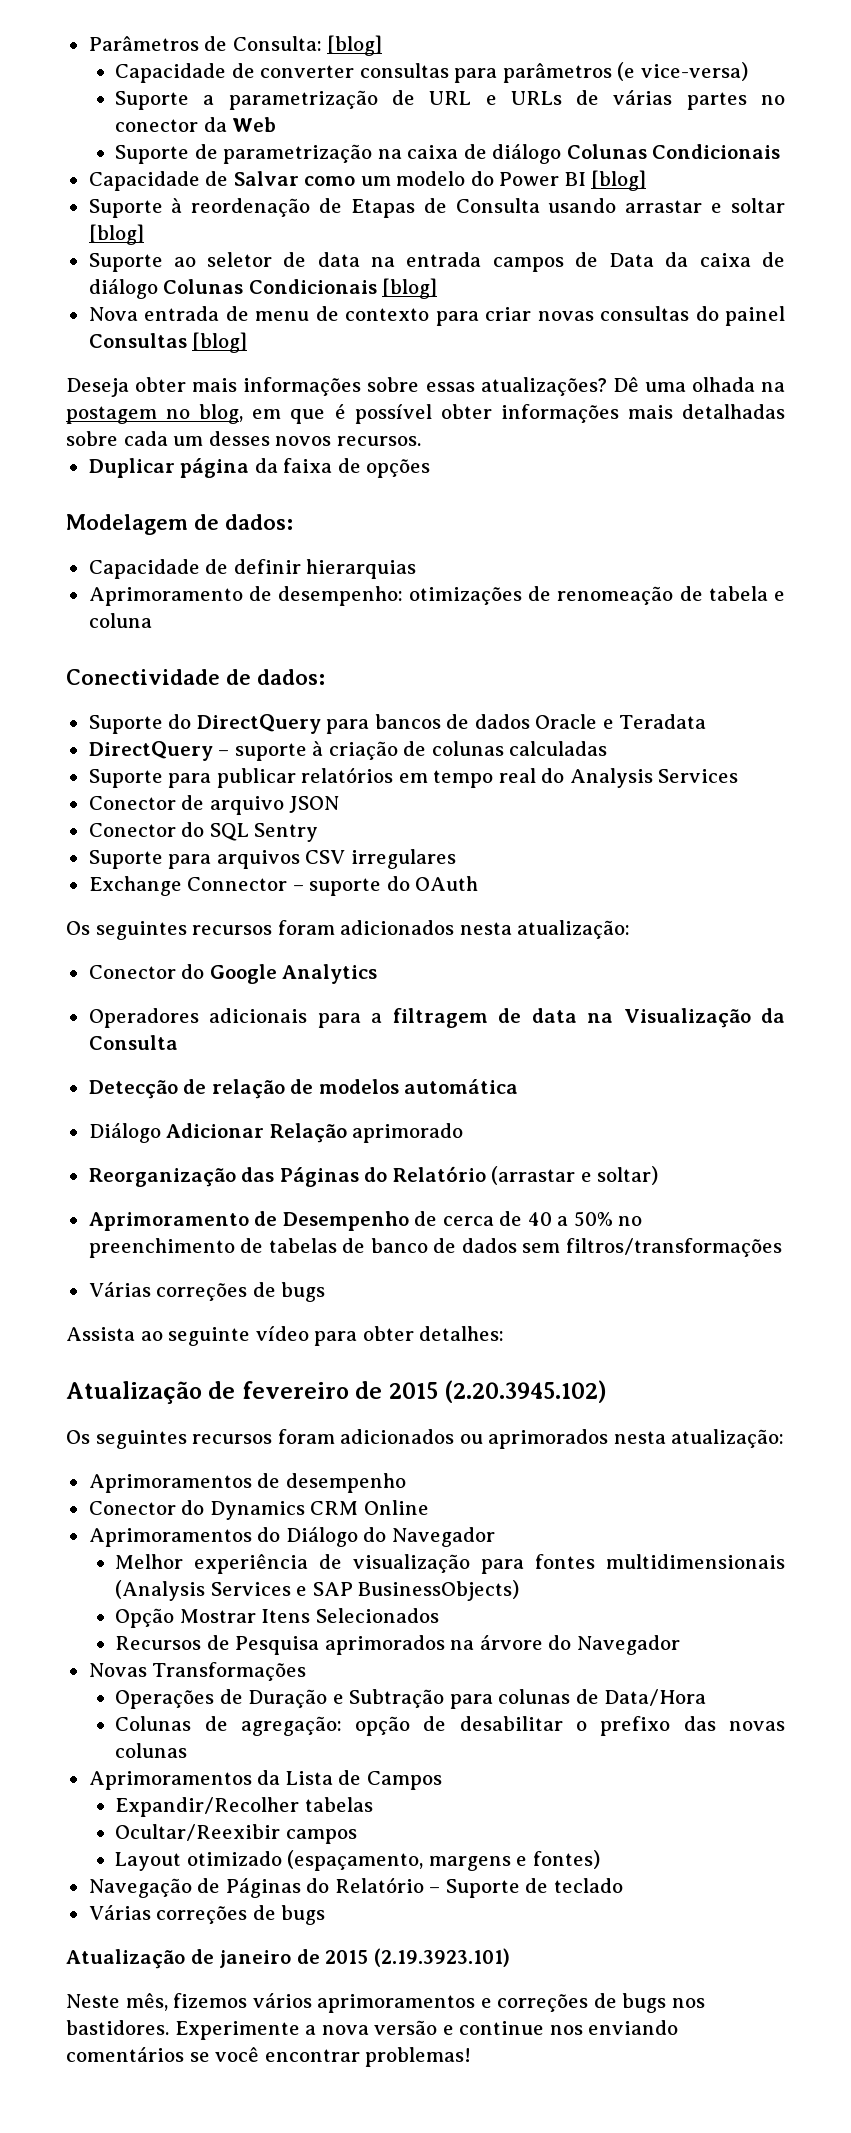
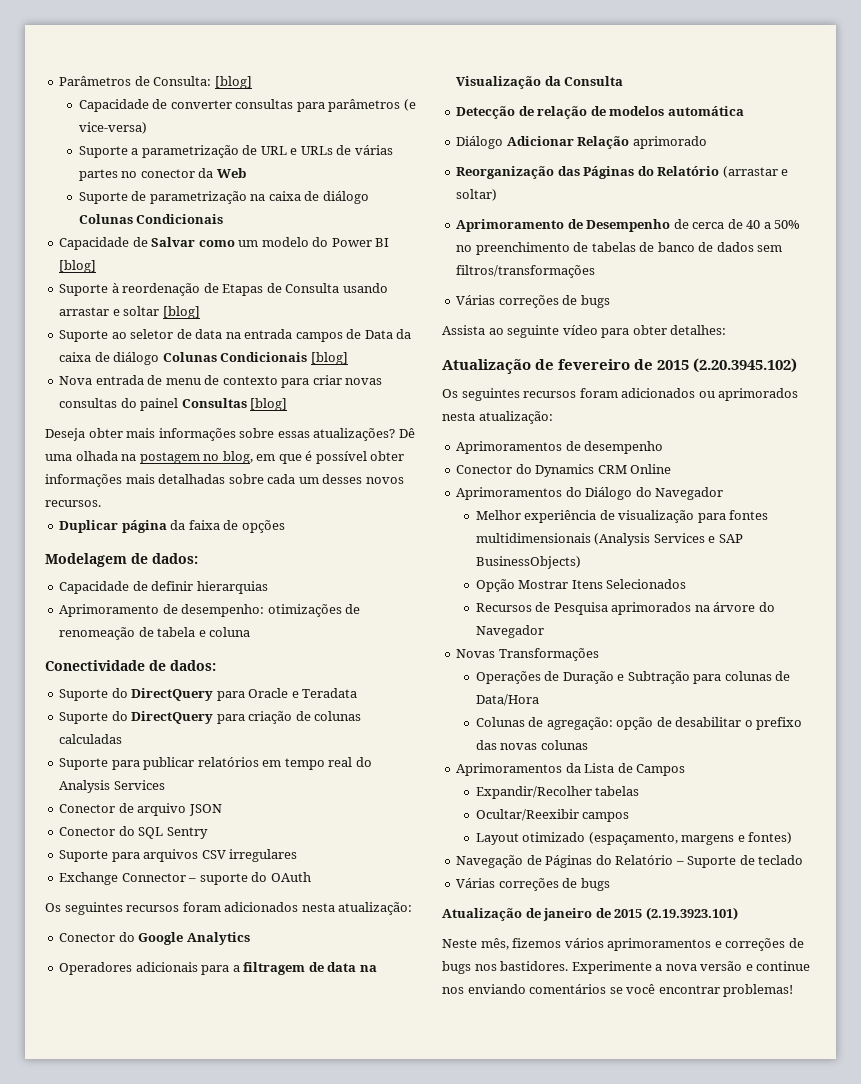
[374,714,530,729] bancos de dados -> (245, 696) none
[88,741,324,761] DirectQuery – suporte à -> [59,711,245,724] Suporte do DirectQuery para

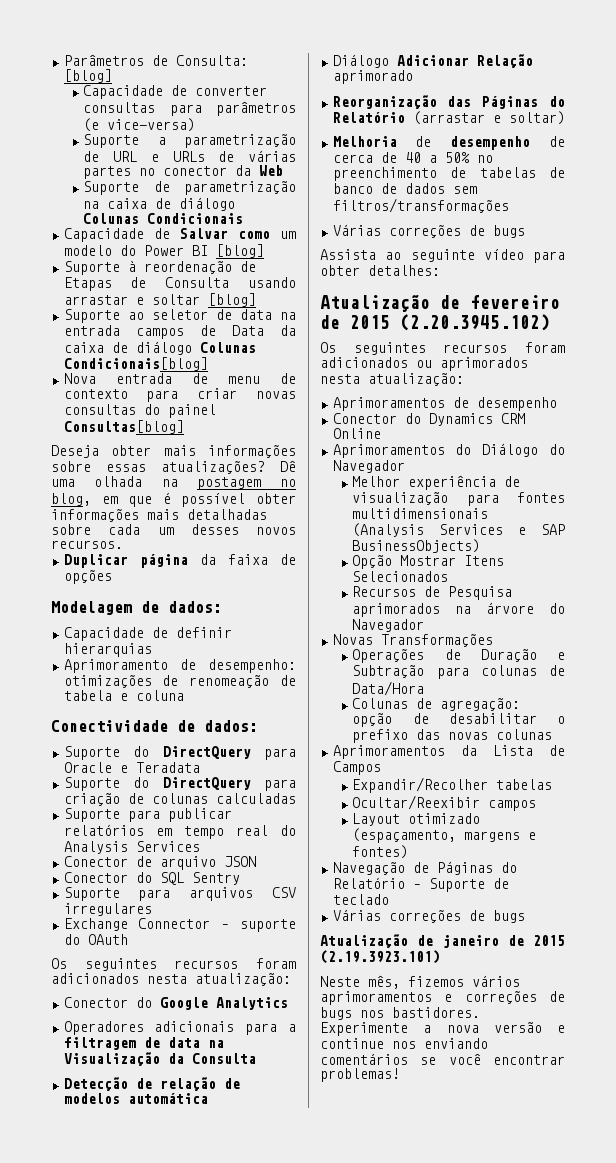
[220,352,348,365] Condicionais [blog] -> [63,357,208,371] Condicionais[blog]
[181,398,288,411] Consultas [blog] -> [63,420,184,434] Consultas[blog]
[456,219,671,232] Aprimoramento de Desempenho -> [332,136,531,150] Melhoria de desempenho

